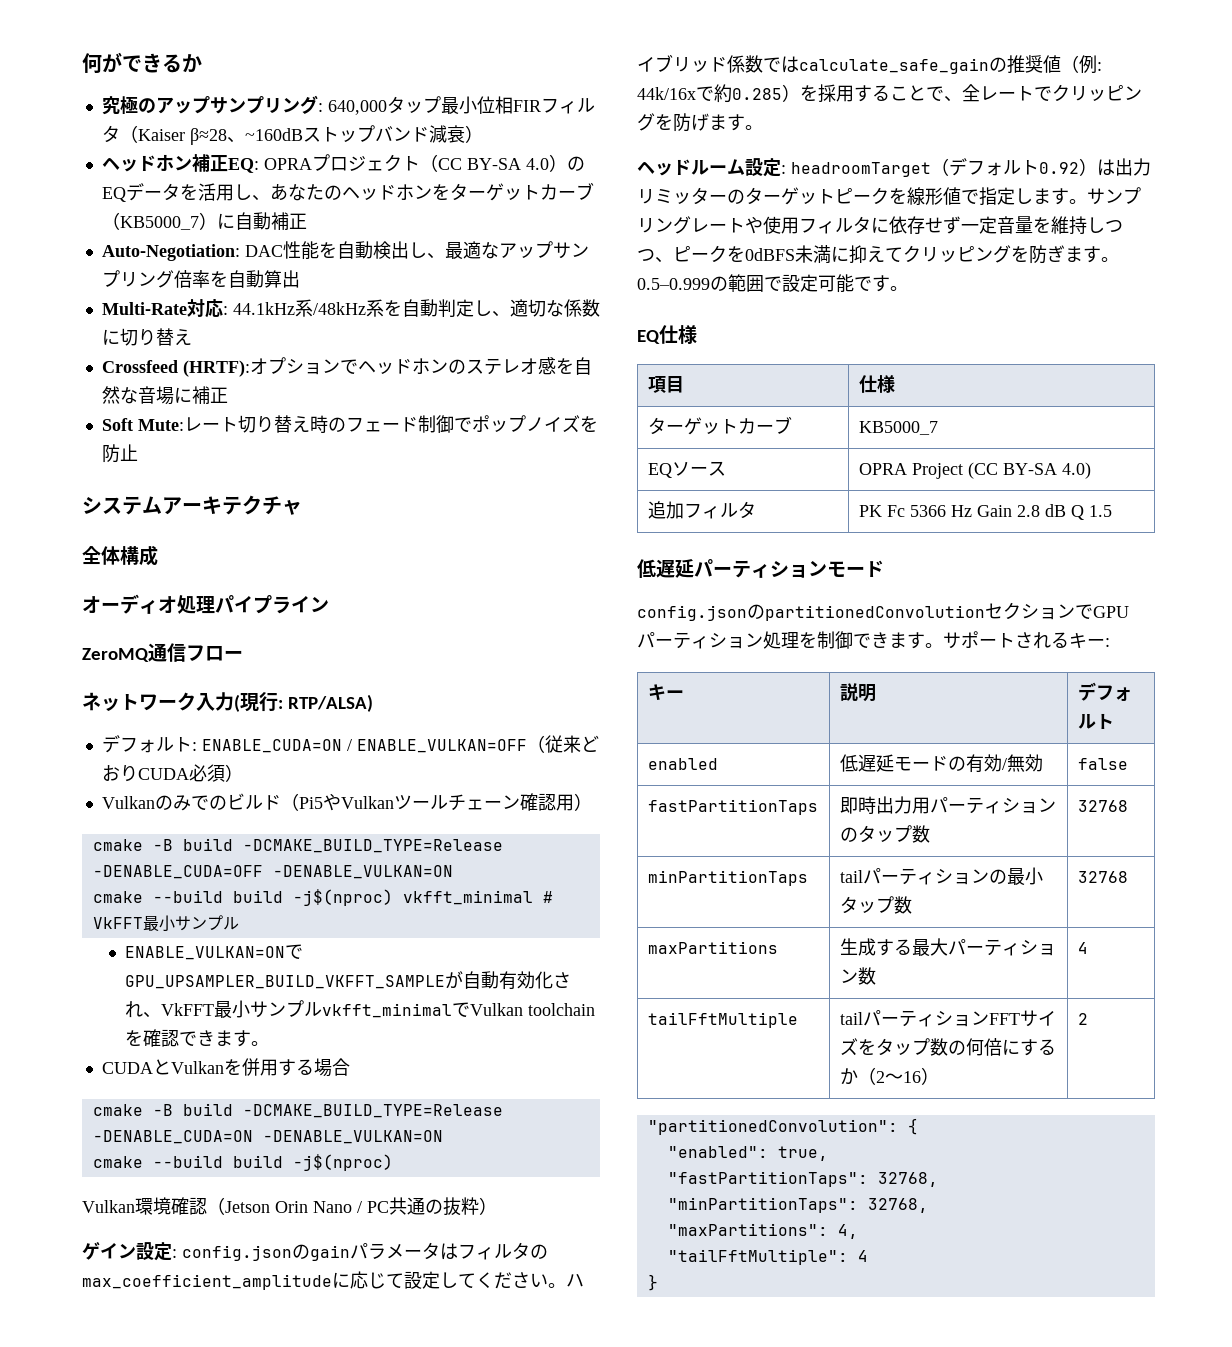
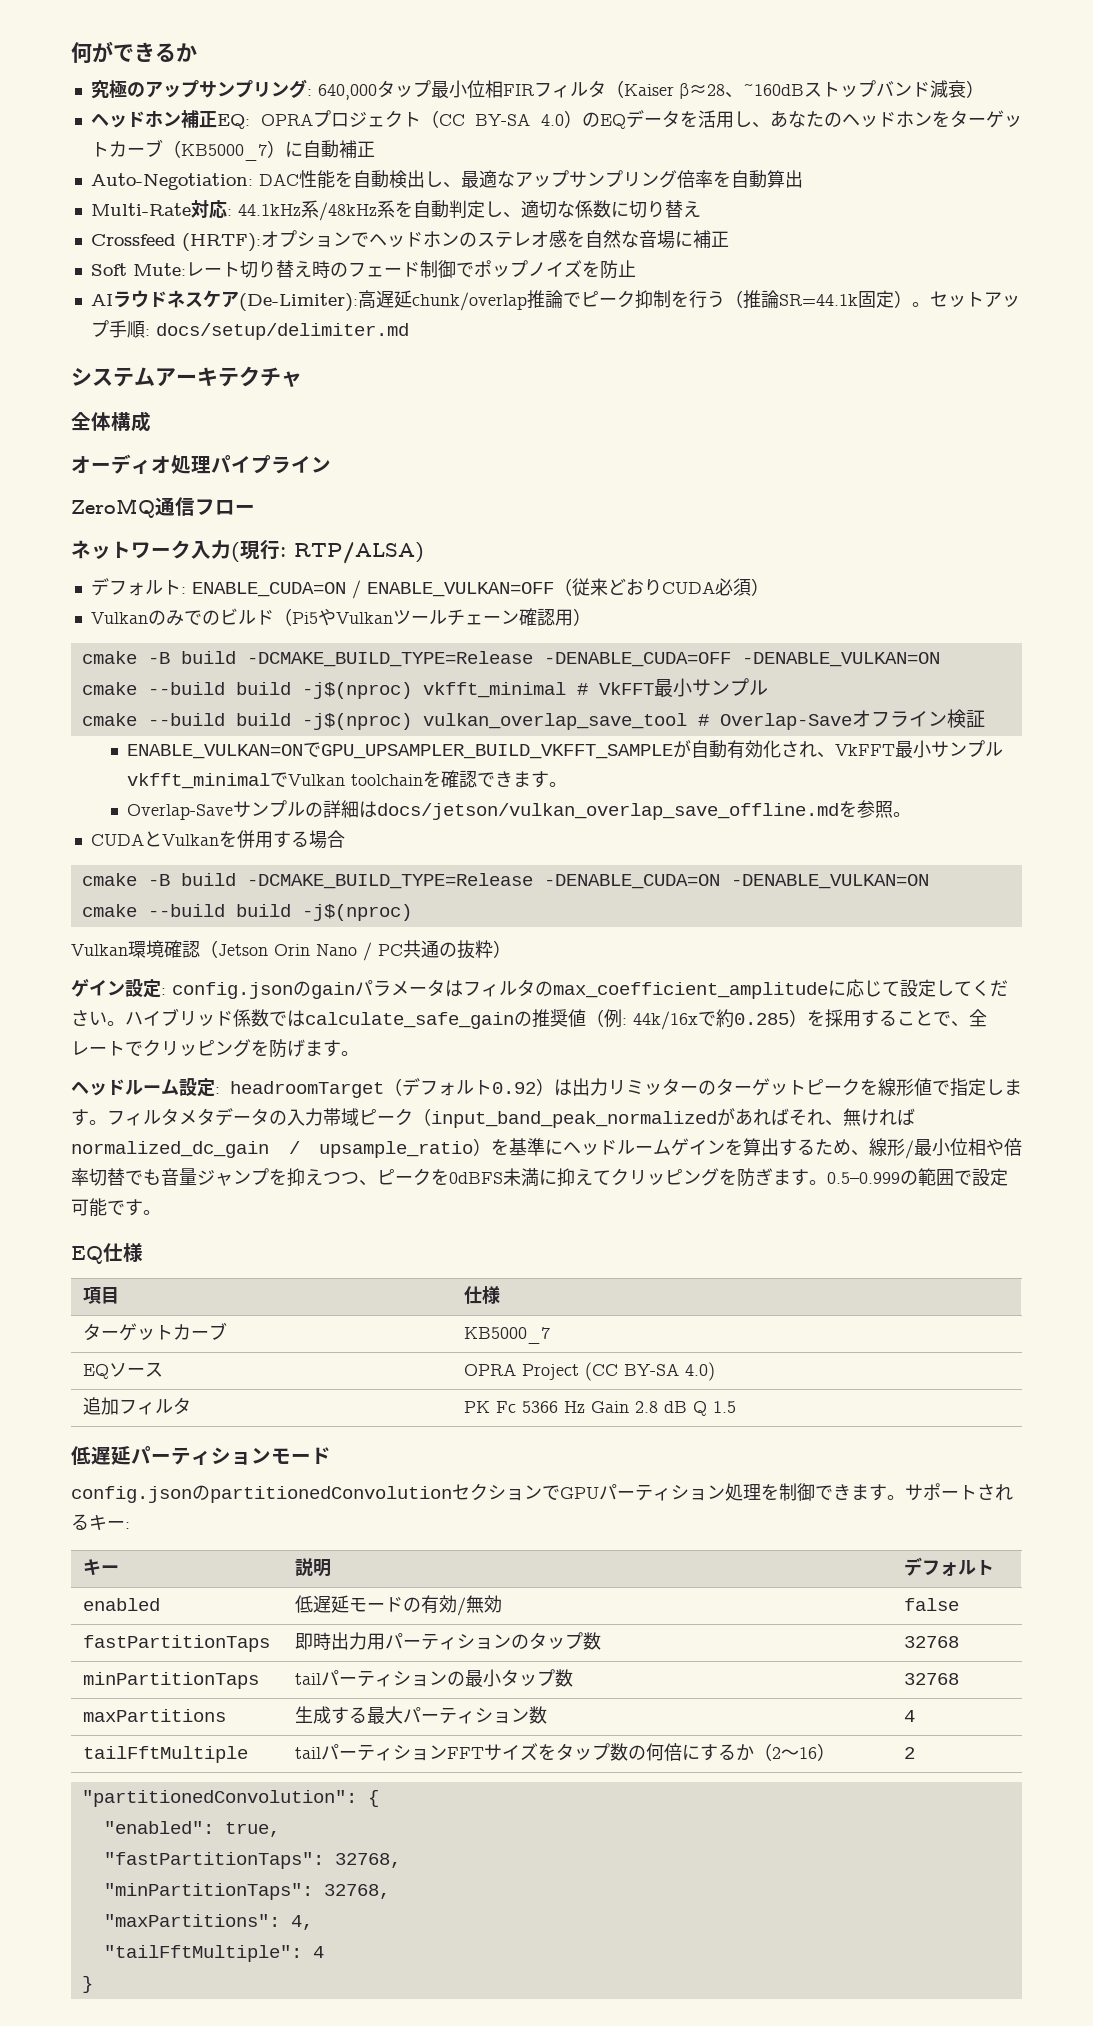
(138, 452) none -> [90,290,1020,312] [90,320,409,340] // AIラウドネスケア(De-Limiter):高遅延chunk/overlap推論でピーク抑制を行う（推論SR=44.1k固定）。セットアップ手順: docs/setup/delimiter.md
(239, 923) none -> [81,709,985,730] // cmake --build build -j$(nproc) vulkan_overlap_save_tool # Overlap-Saveオフライン検証
(270, 1043) none -> [126,800,911,820] // Overlap-Saveサンプルの詳細はdocs/jetson/vulkan_overlap_save_offline.mdを参照。
[1087,187,1141,205] [637,216,1105,235] サンプリングレートや使用フィルタに依存せず一定音量を維持し -> [107,1108,915,1128] [71,1138,1022,1159] [71,1168,323,1187] フィルタメタデータの入力帯域ピーク（input_band_peak_normalizedがあればそれ、無ければnormalized_dc_gain / upsample_ratio）を基準にヘッドルームゲインを算出するため、線形/最小位相や倍率切替でも音量ジャンプを抑え

